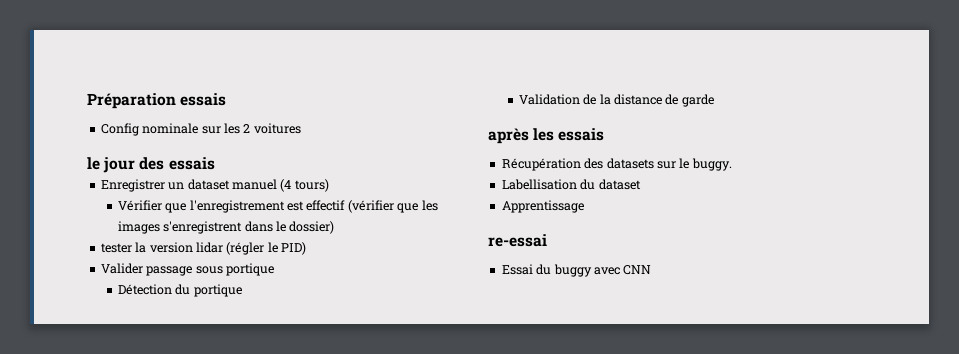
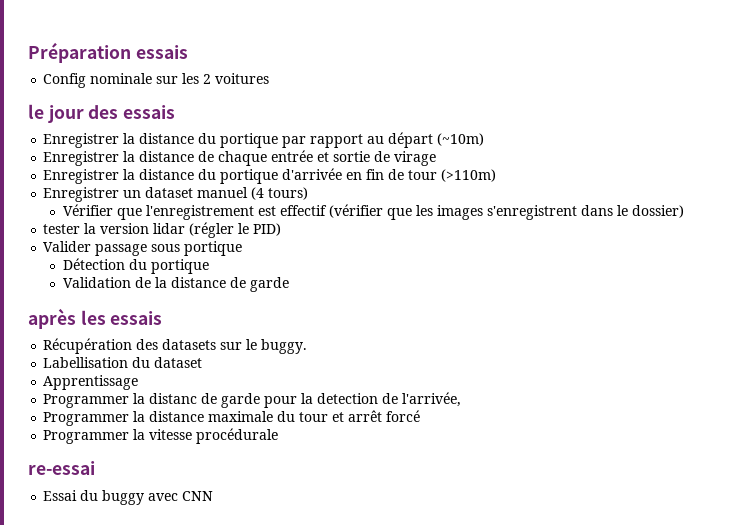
(215, 163) none -> [43,132,485,148] [43,150,437,166] [43,168,497,184] // Enregistrer la distance du portique par rapport au départ (~10m) // Enregistrer la distance de chaque entrée et sortie de virage // Enregistrer la distance du portique d'arrivée en fin de tour (>110m)
(584, 206) none -> [43,392,462,408] [43,410,421,426] [43,428,279,444] // Programmer la distanc de garde pour la detection de l'arrivée, // Programmer la distance maximale du tour et arrêt forcé // Programmer la vitesse procédurale

